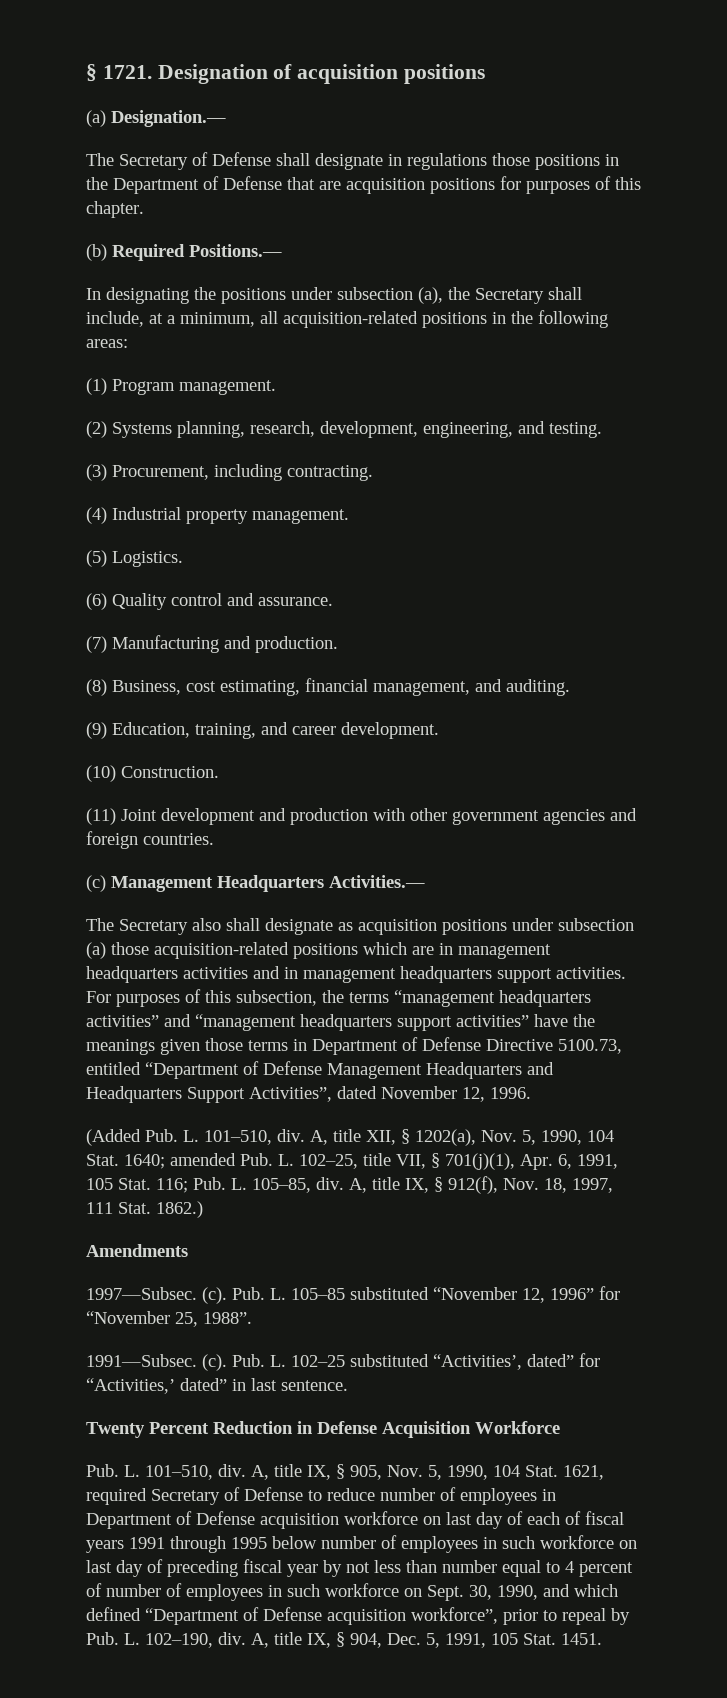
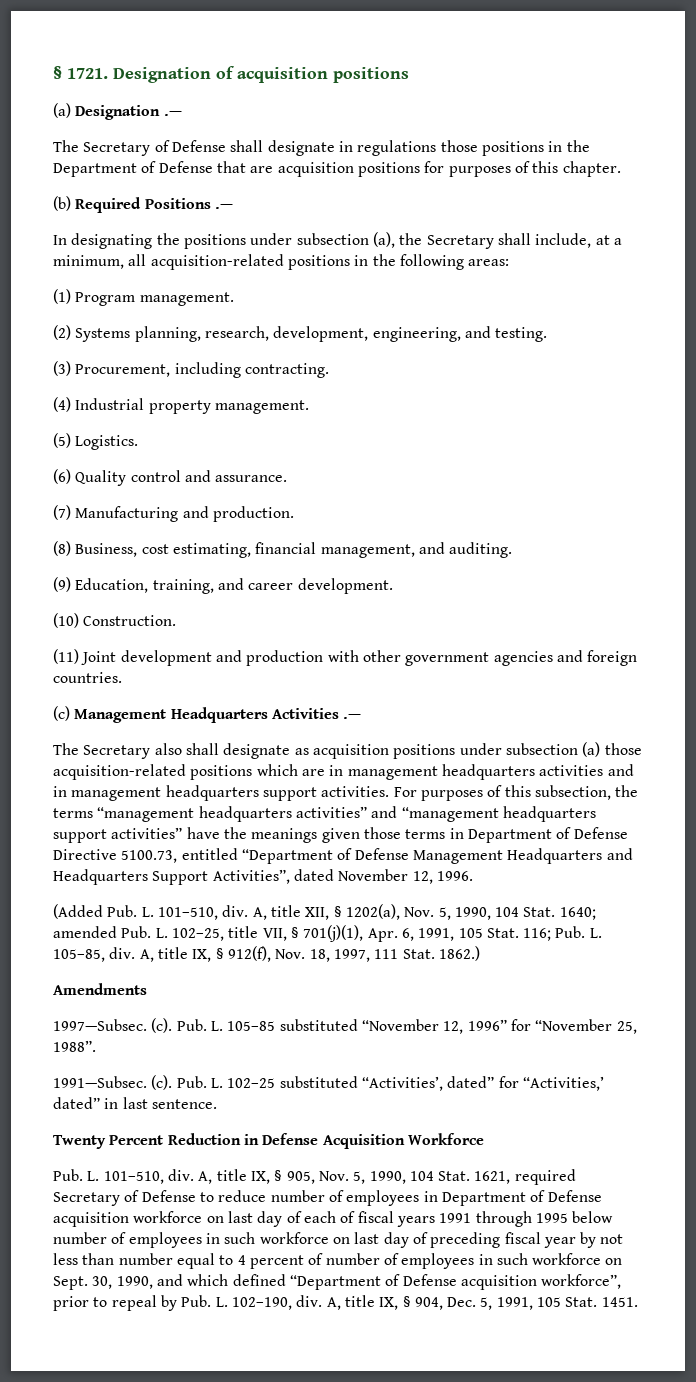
[111,110,226,127] Designation.— -> [75,105,182,120] Designation .—
[189,244,282,257] Positions.— -> [144,198,233,209] Positions .—
[329,875,425,888] Activities.— -> [271,708,362,719] Activities .—

